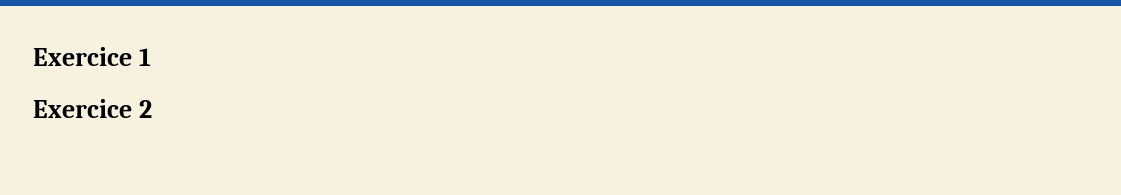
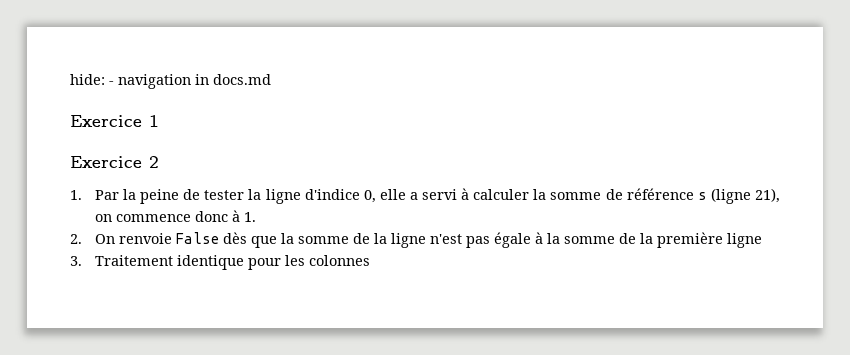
(33, 56) none -> [70,74,271,89] hide: - navigation in docs.md //
(152, 109) none -> [70,188,781,204] [94,210,256,222] [70,232,762,248] [70,255,370,270] // 1. Par la peine de tester la ligne d'indice 0, elle a servi à calculer la somme de référence s (ligne 21), on commence donc à 1. // 2. On renvoie False dès que la somme de la ligne n'est pas égale à la somme de la première ligne // 3. Traitement identique pour les colonnes

